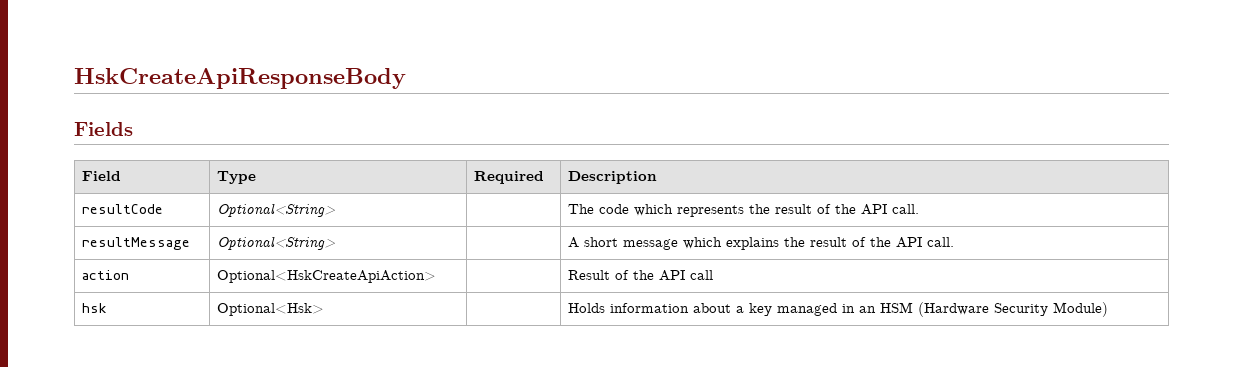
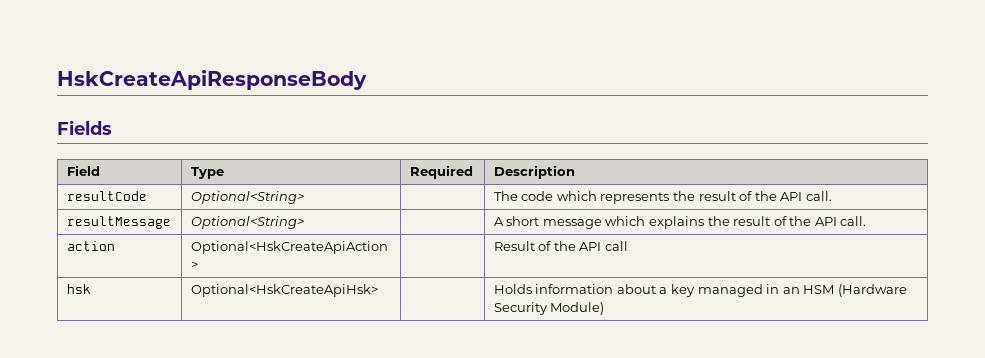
[216,303,324,316] Optional<Hsk> -> [190,284,378,297] Optional<HskCreateApiHsk>

